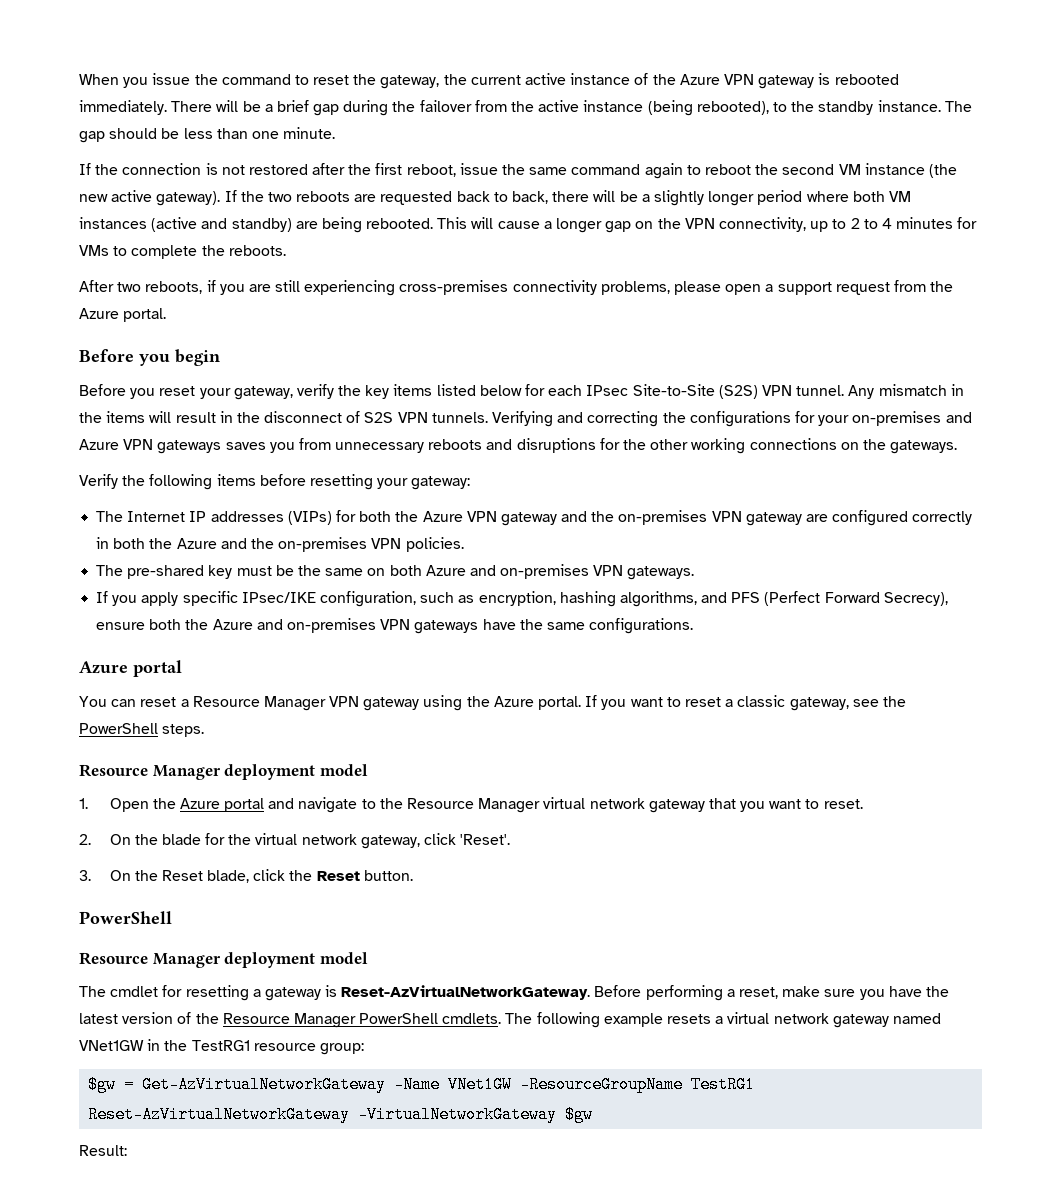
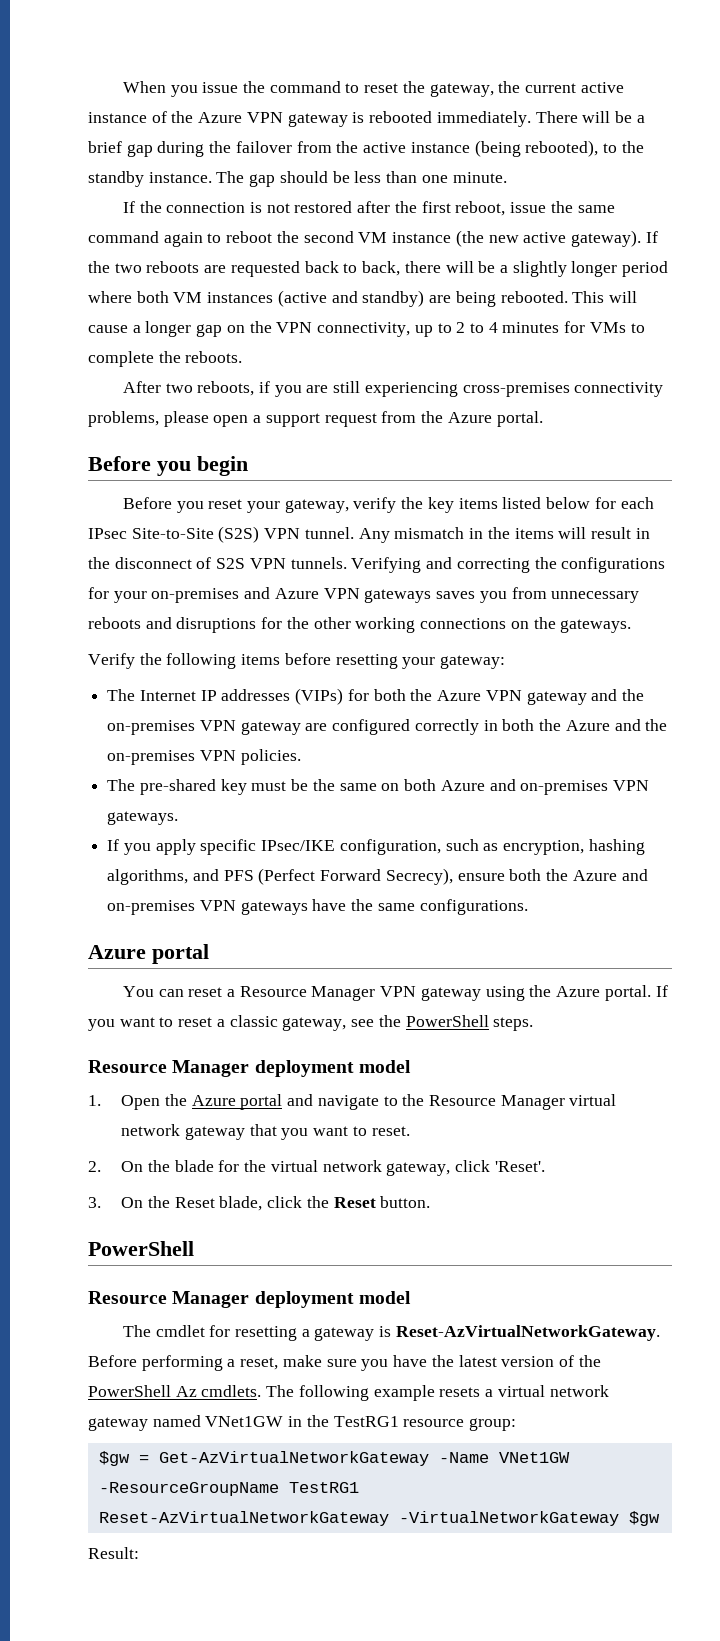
[222,1013,439,1028] Resource Manager PowerShell -> [88,1385,197,1397] PowerShell Az

